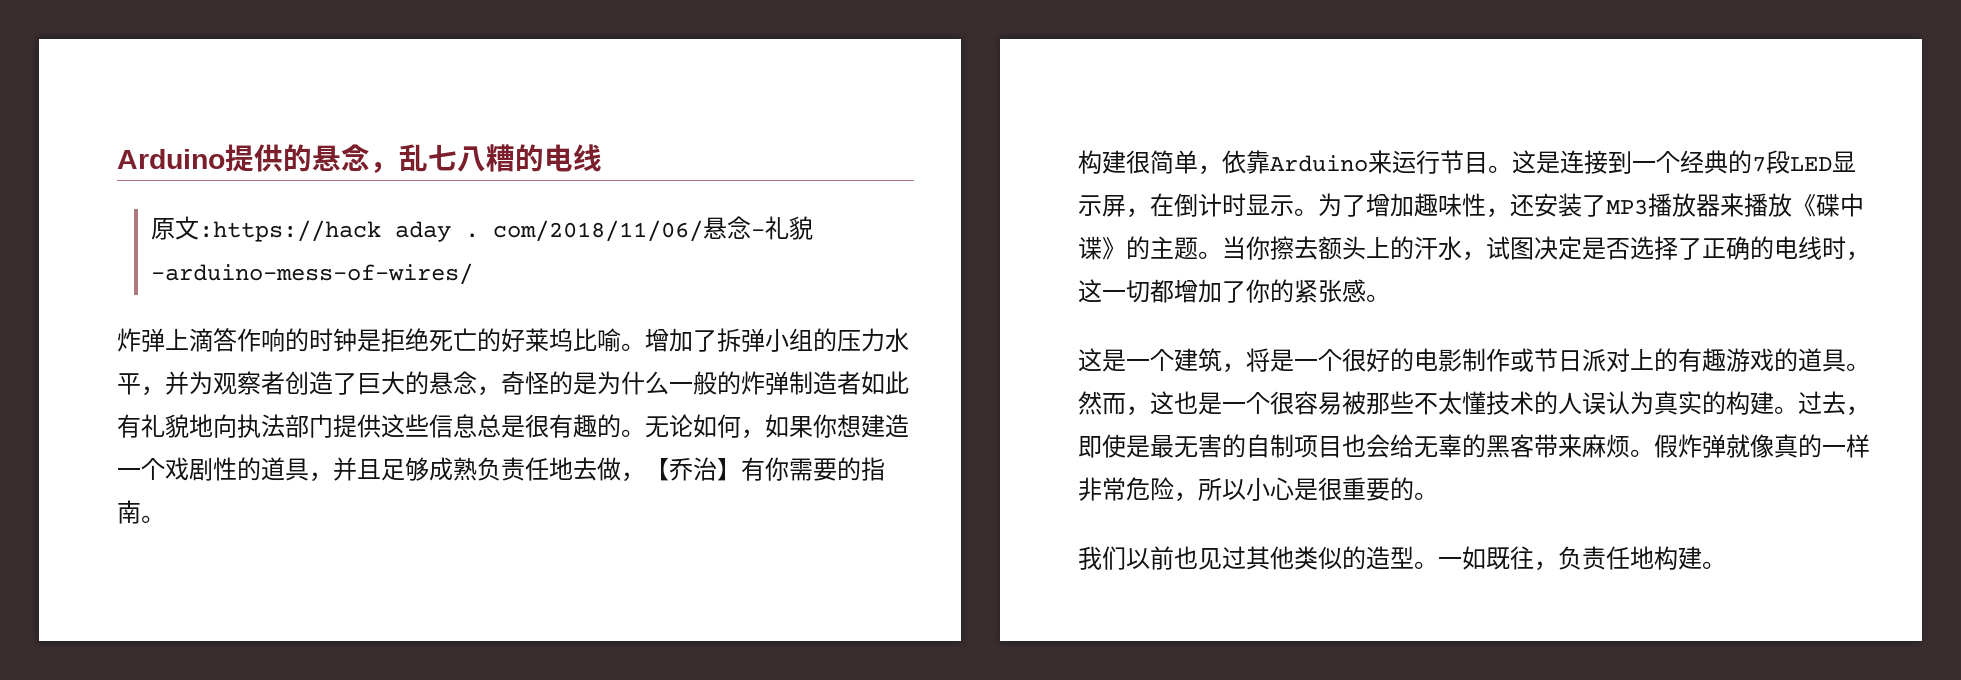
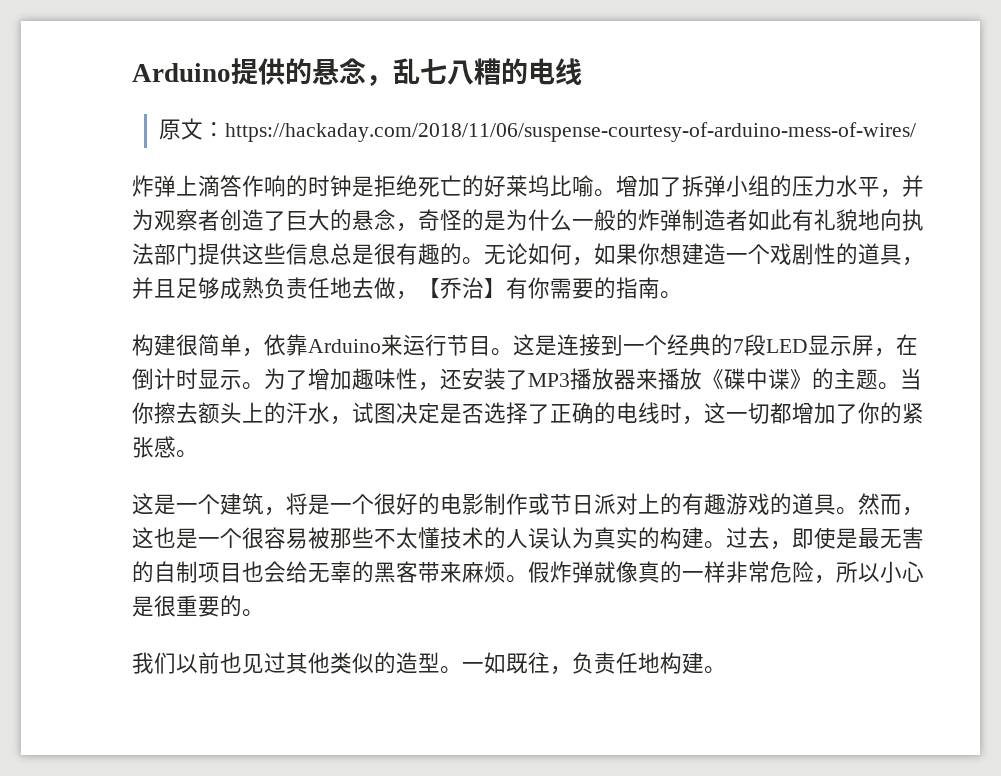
[198,216,813,242] [150,263,473,285] :https://hack aday . com/2018/11/06/悬念-礼貌-arduino-mess-of-wires/ -> [202,122,916,142] ：https://hackaday.com/2018/11/06/suspense-courtesy-of-arduino-mess-of-wires/

